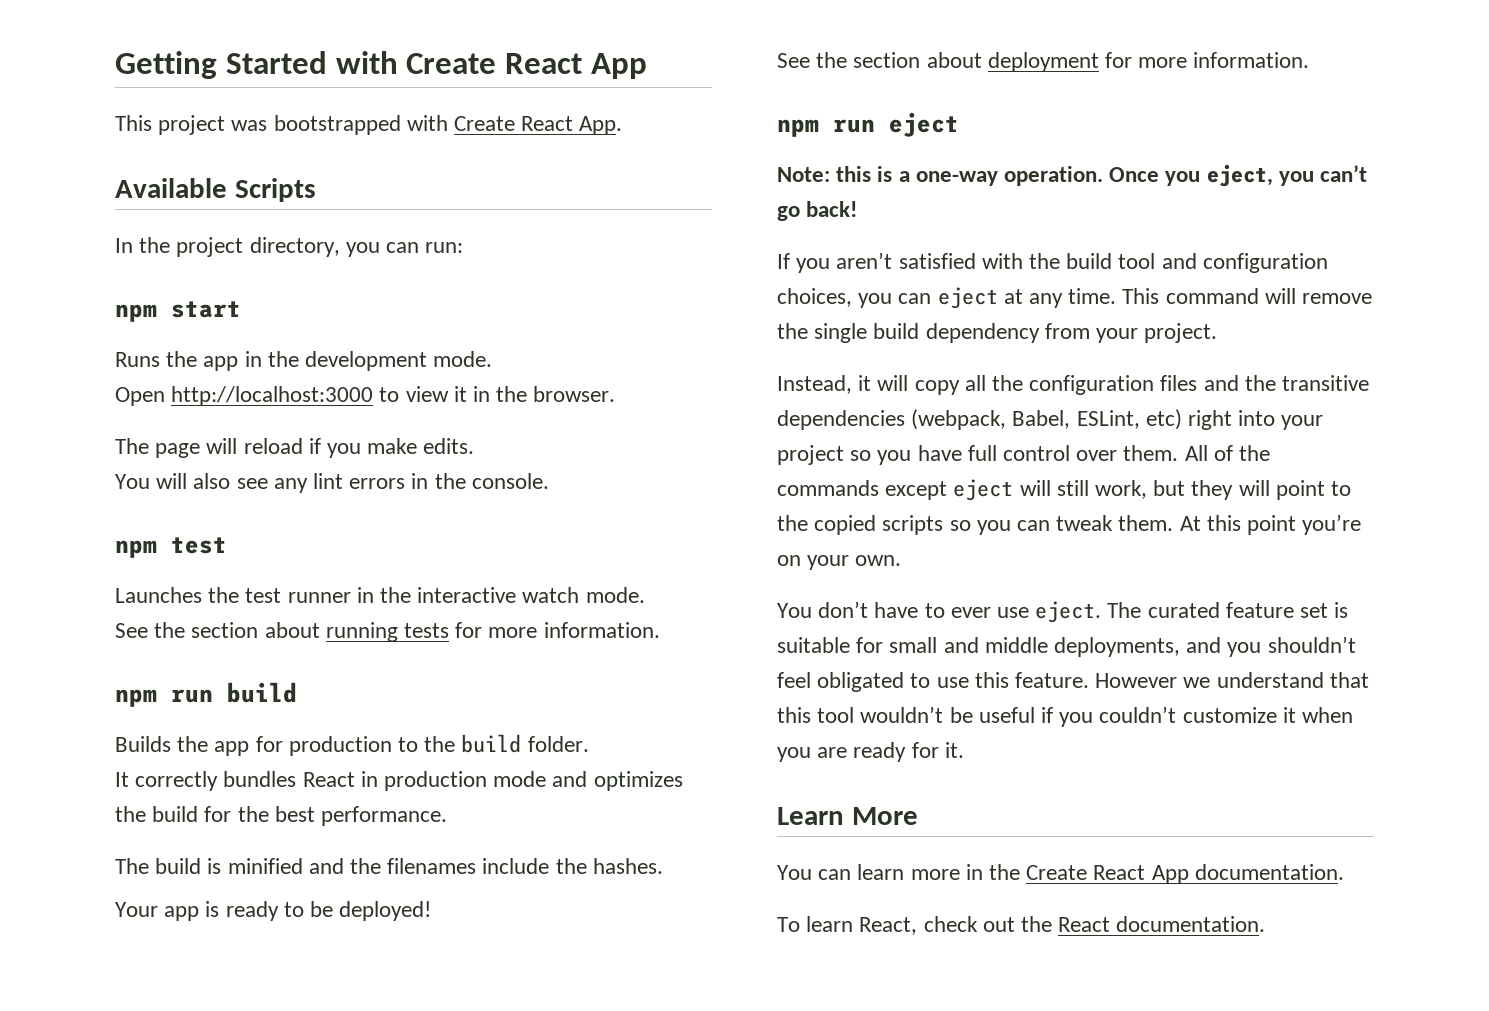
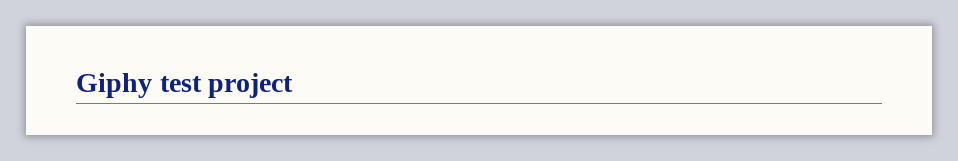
[115,51,647,79] [115,115,623,135] [115,178,316,202] [115,237,464,257] [115,301,241,322] [115,351,493,371] [115,386,616,406] [115,438,475,458] [115,473,549,493] [115,537,227,558] [115,587,645,603] [115,622,660,642] [115,682,297,707] [115,734,589,756] [115,771,683,791] [115,806,448,826] [115,858,663,874] [115,901,432,921] [777,52,1310,72] [777,112,959,137] [777,164,1368,187] [777,201,858,221] [777,252,1328,273] [777,287,1373,309] [777,323,1218,343] [777,375,1370,395] [777,409,1324,430] [777,445,1271,465] [777,479,1352,501] [777,514,1362,535] [777,555,902,570] [777,601,1349,623] [777,636,1356,657] [777,672,1369,692] [777,706,1354,727] [777,742,964,762] [777,807,918,825] [777,864,1344,884] [777,916,1266,935] Getting Started with Create React App // This project was bootstrapped with Create React App. // Available Scripts // In the project directory, you can run: // npm start // Runs the app in the development mode. // Open http://localhost:3000 to view it in the browser. // The page will reload if you make edits. // You will also see any lint errors in the console. // npm test // Launches the test runner in the interactive watch mode. // See the section about running tests for more information. // npm run build // Builds the app for production to the build folder. // It correctly bundles React in production mode and optimizes the build for the best performance. // The build is minified and the filenames include the hashes. // Your app is ready to be deployed! // See the section about deployment for more information. // npm run eject // Note: this is a one-way operation. Once you eject, you can’t go back! // If you aren’t satisfied with the build tool and configuration choices, you can eject at any time. This command will remove the single build dependency from your project. // Instead, it will copy all the configuration files and the transitive dependencies (webpack, Babel, ESLint, etc) right into your project so you have full control over them. All of the commands except eject will still work, but they will point to the copied scripts so you can tweak them. At this point you’re on your own. // You don’t have to ever use eject. The curated feature set is suitable for small and middle deployments, and you shouldn’t feel obligated to use this feature. However we understand that this tool wouldn’t be useful if you couldn’t customize it when you are ready for it. // Learn More // You can learn more in the Create React App documentation. // To learn React, check out the React documentation. -> [76,73,294,98] Giphy test project

